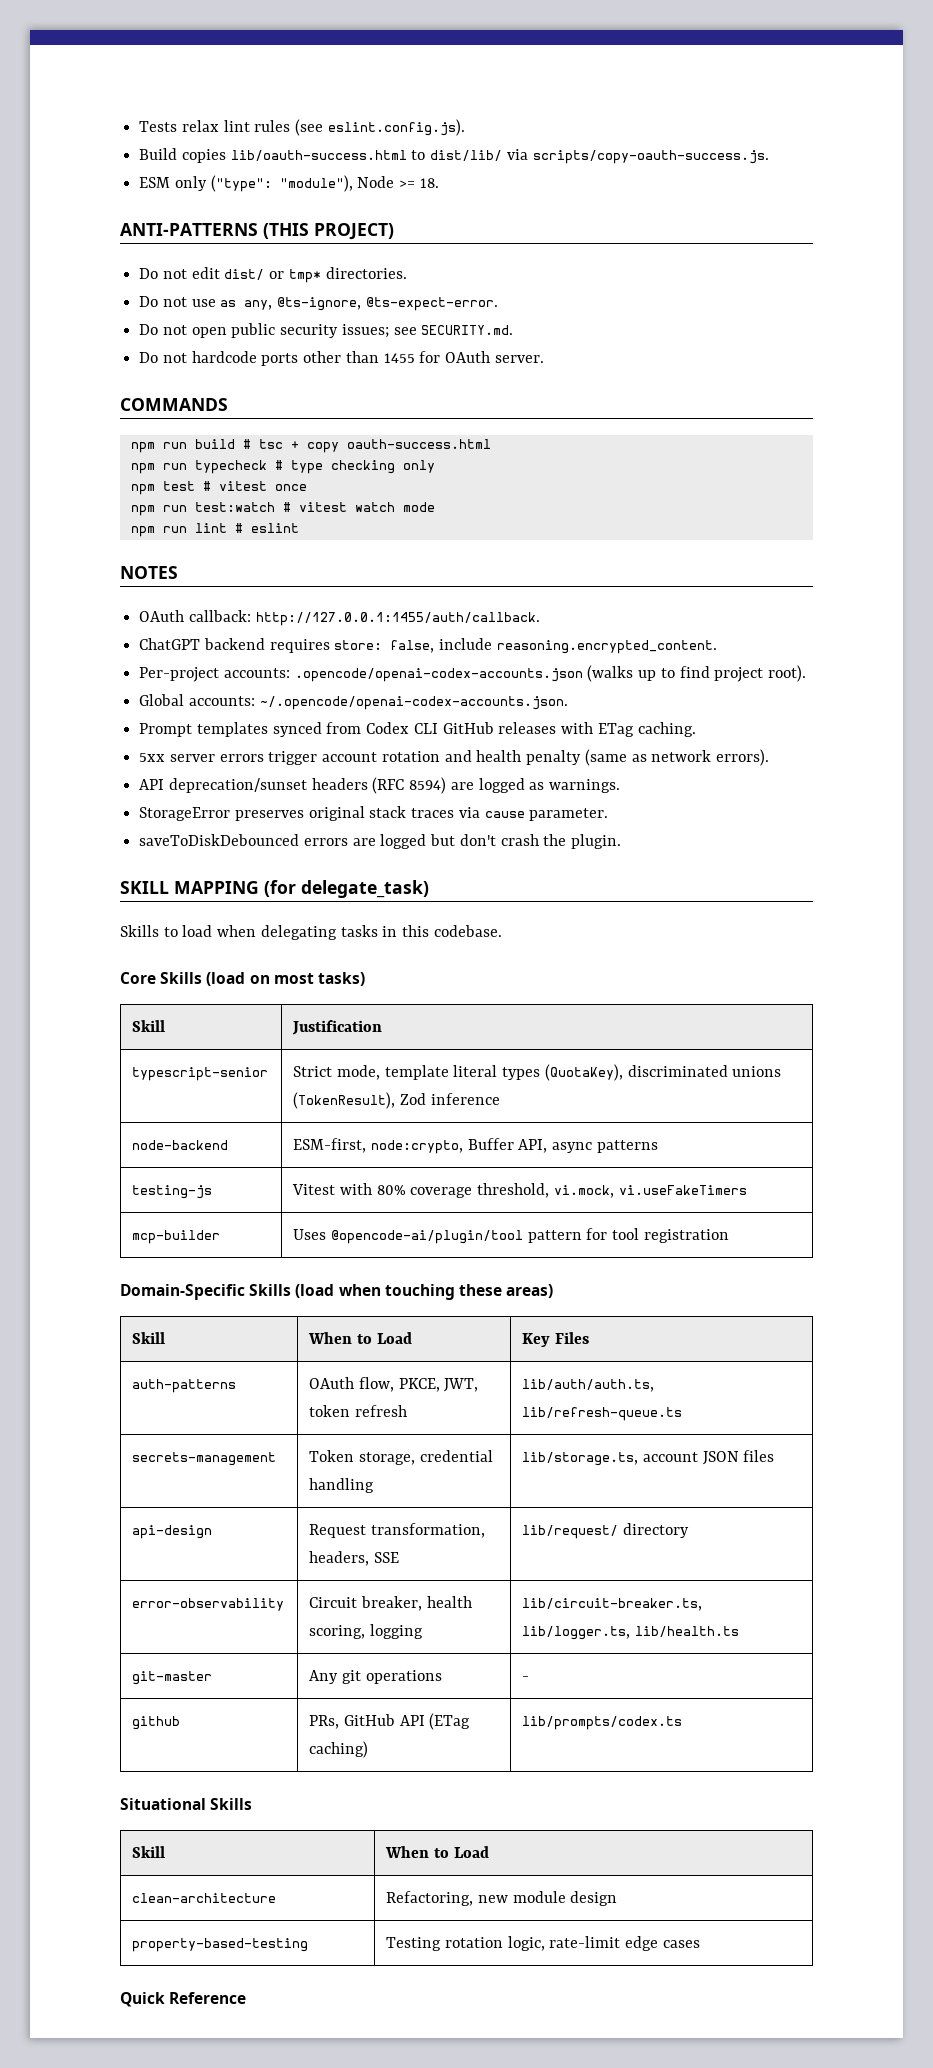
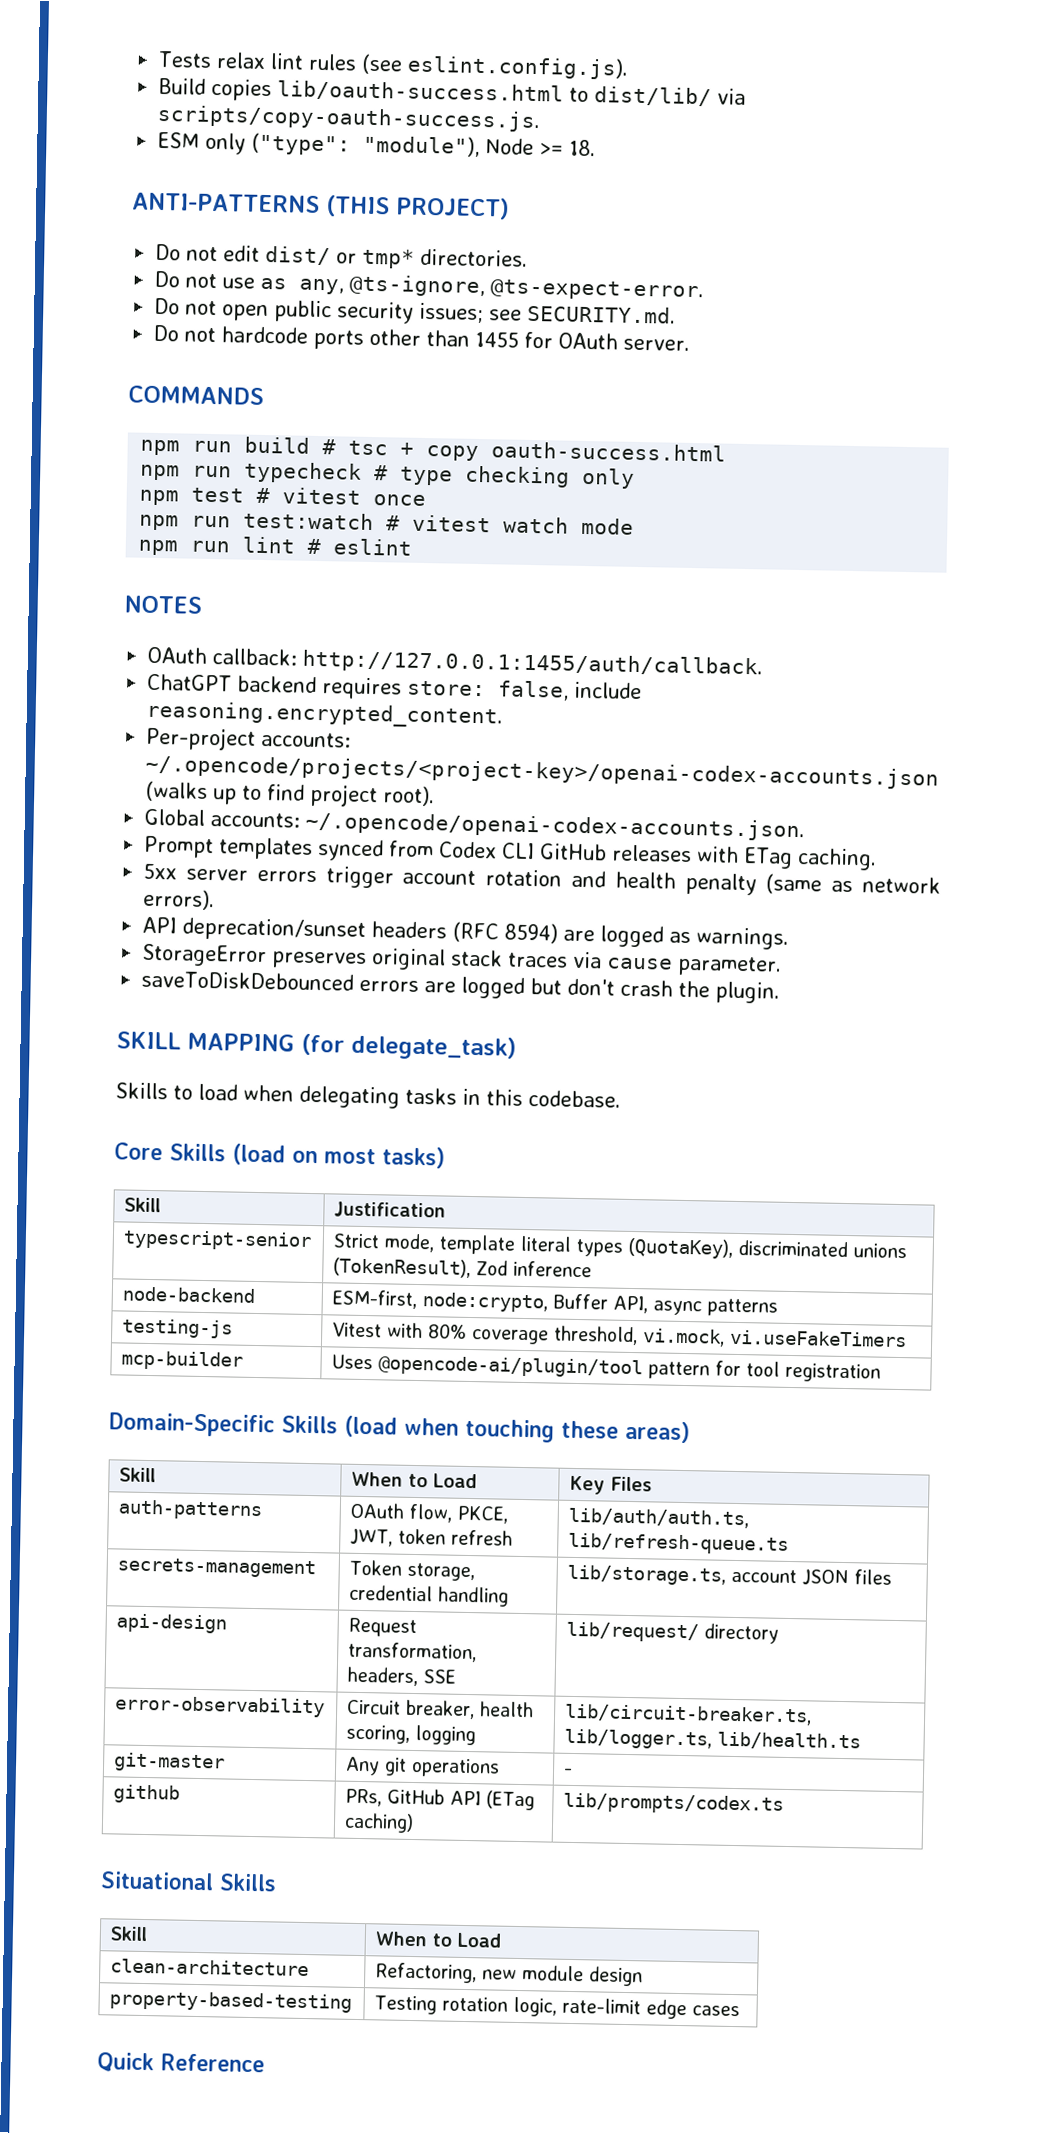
[294,668,583,682] .opencode/openai-codex-accounts.json -> [145,754,940,790] ~/.opencode/projects/<project-key>/openai-codex-accounts.json

